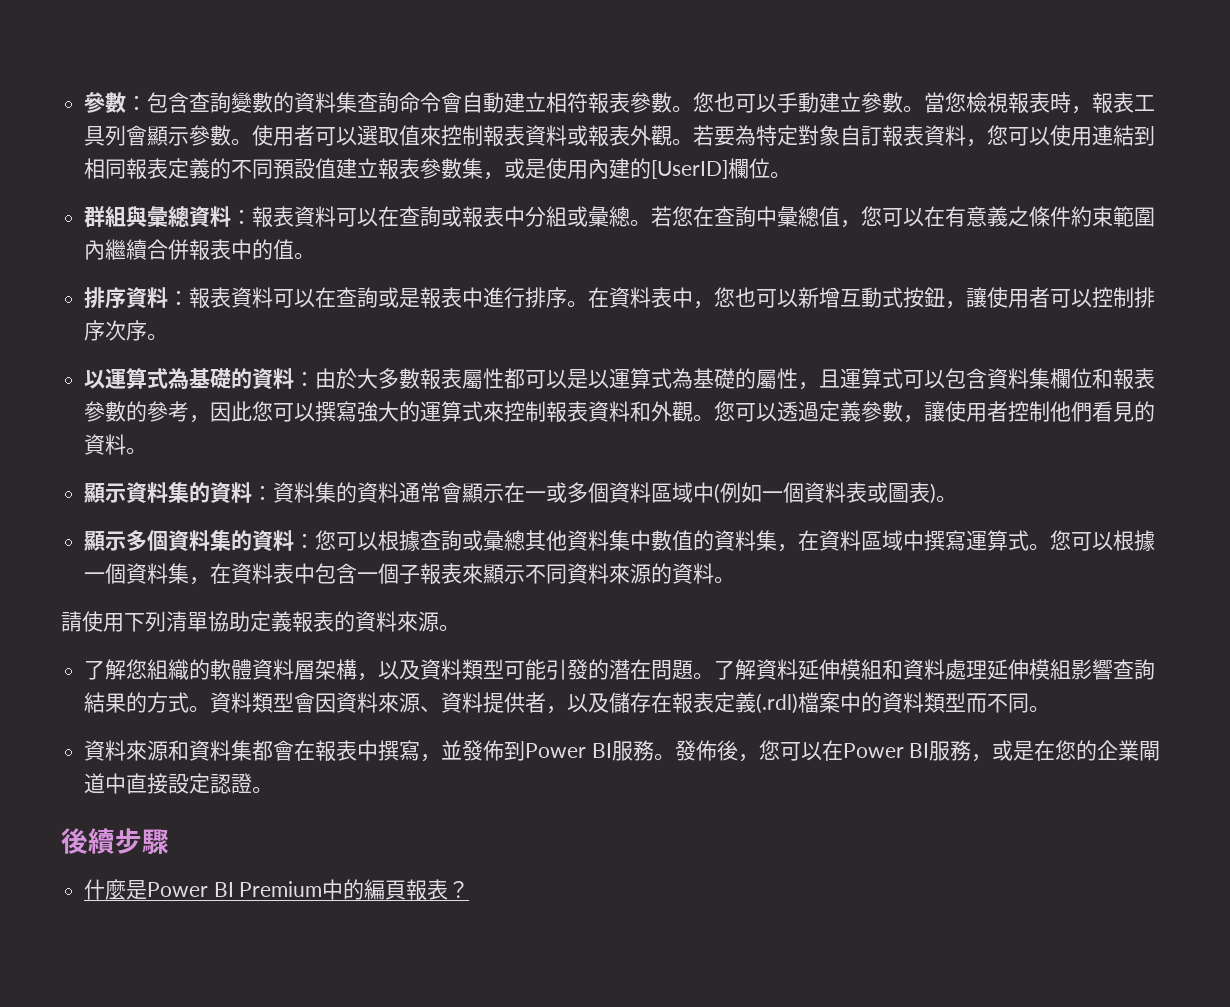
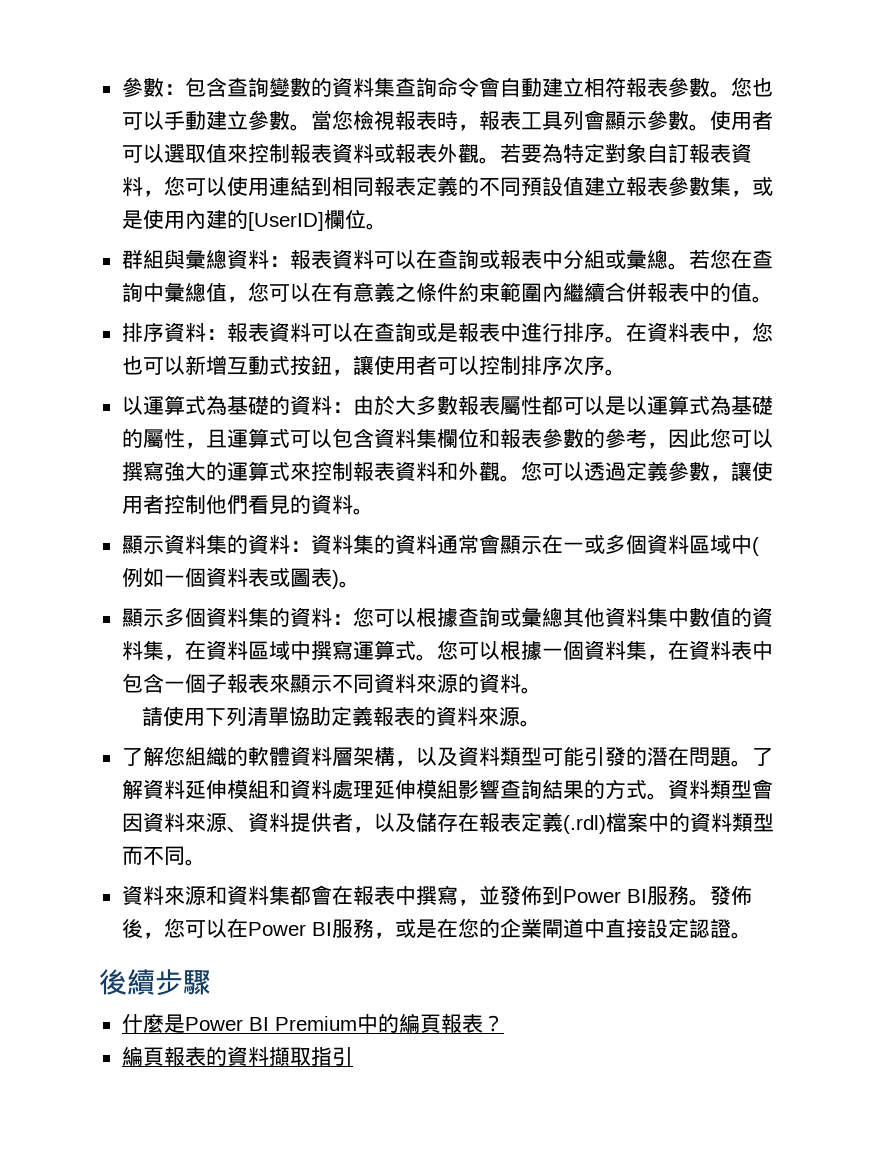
(470, 889) none -> [121,1046,353,1067] // 編頁報表的資料擷取指引

